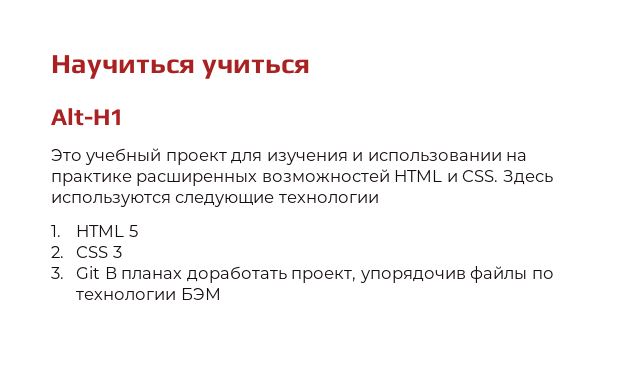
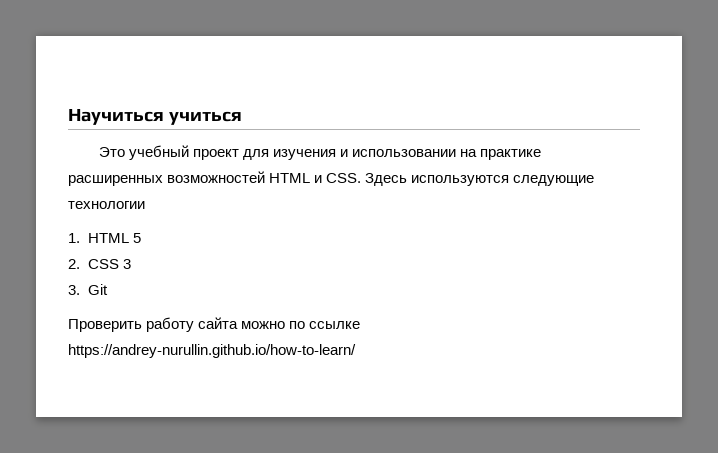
[51,108,124,126] // Alt-H1 -> (242, 118) none
[104,266,554,283] [76,288,221,300] В планах доработать проект, упорядочив файлы по технологии БЭМ -> [68,317,361,332] [68,344,356,358] // Проверить работу сайта можно по ссылке https://andrey-nurullin.github.io/how-to-learn/

